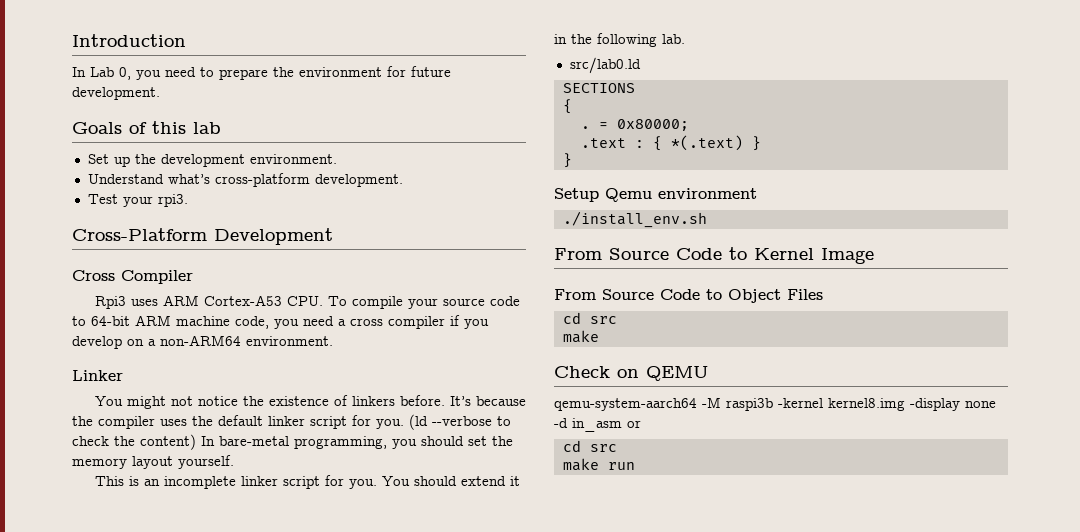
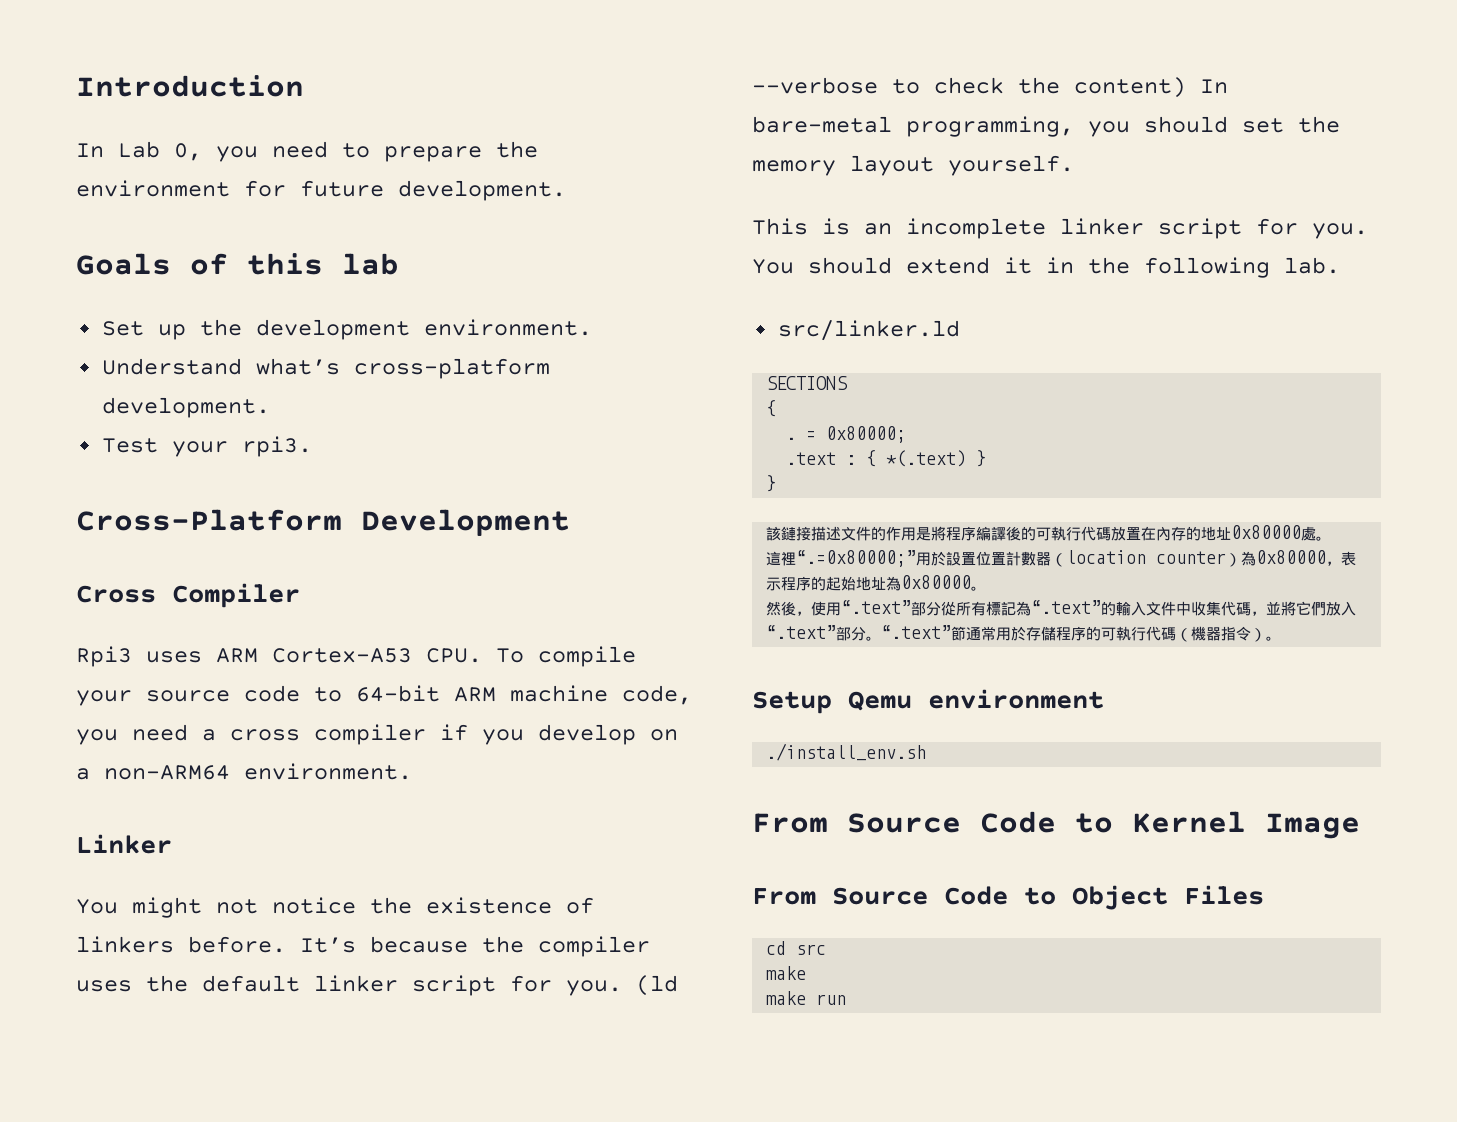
[569,57,641,74] src/lab0.ld -> [777,320,960,341] src/linker.ld
(572, 160) none -> [766,525,1332,541] [766,550,1357,567] [766,575,987,591] [766,600,1357,616] [766,625,1282,642] // 該鏈接描述文件的作用是將程序編譯後的可執行代碼放置在內存的地址0x80000處。 // 這裡“.=0x80000;”用於設置位置計數器（location counter）為0x80000，表示程序的起始地址為0x80000。 // 然後，使用“.text”部分從所有標記為“.text”的輸入文件中收集代碼，並將它們放入“.text”部分。“.text”節通常用於存儲程序的可執行代碼（機器指令）。
[554,366,709,381] [554,397,996,411] [554,418,641,432] [562,440,617,452] // Check on QEMU // qemu-system-aarch64 -M raspi3b -kernel kernel8.img -display none -d in_asm or // cd src -> (807, 973) none

